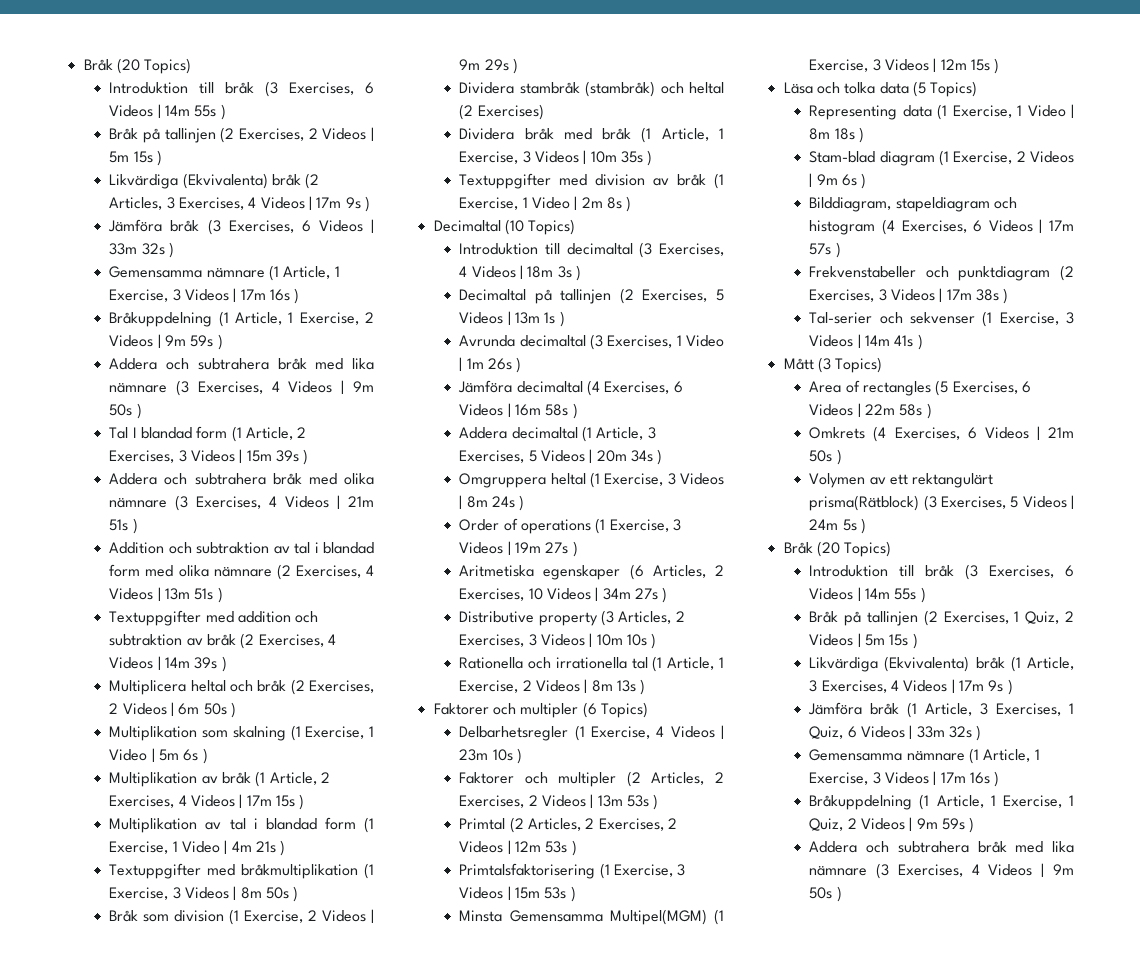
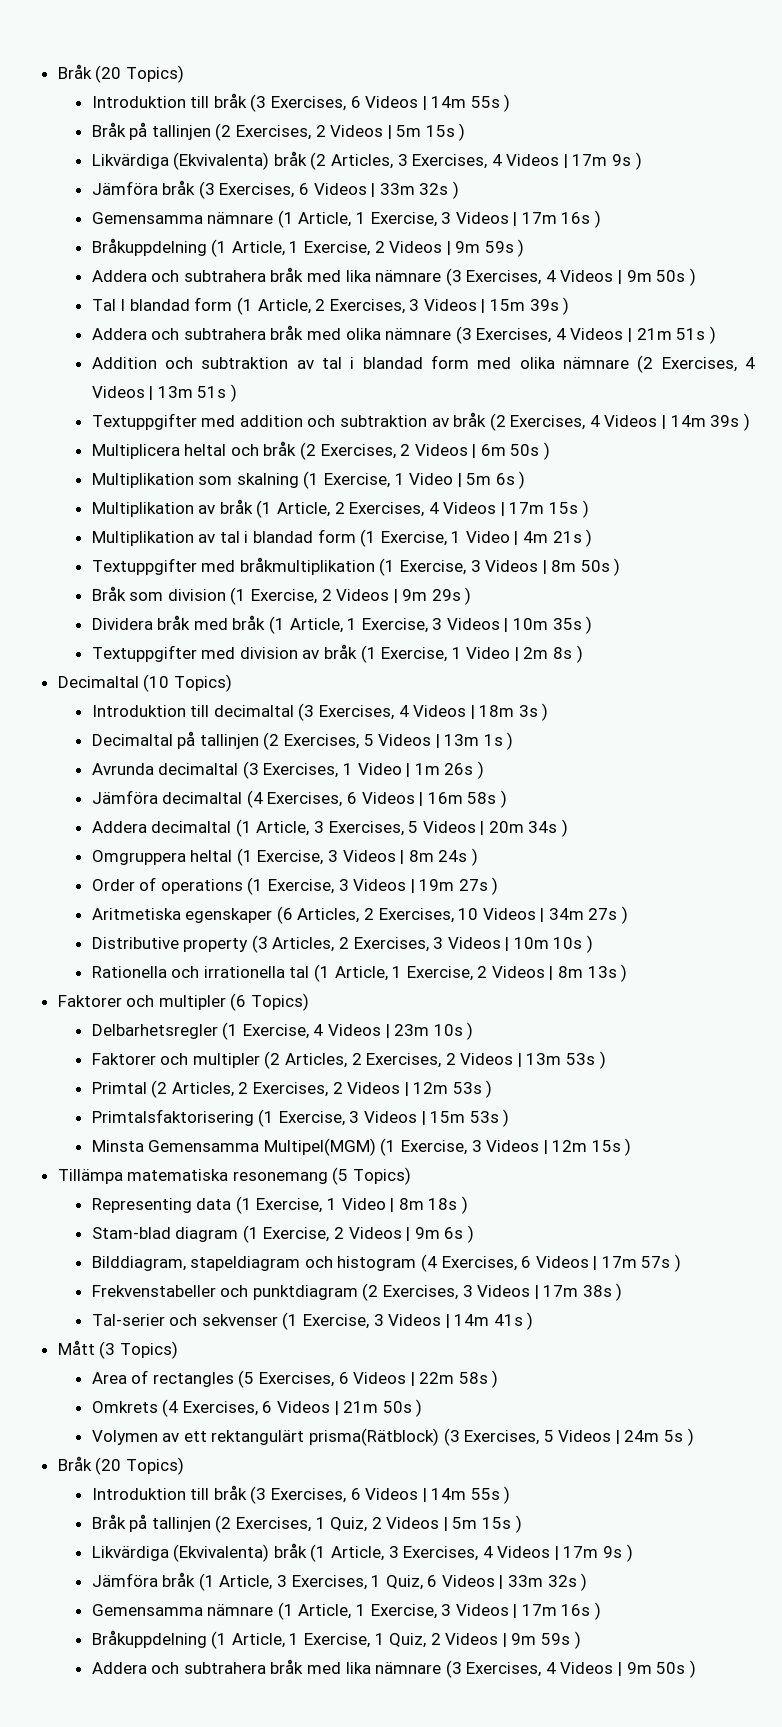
[459,81,724,97] [459,104,544,120] // Dividera stambråk (stambråk) och heltal (2 Exercises) -> (472, 596) none
[783,82,909,94] Läsa och tolka data -> [57,1169,328,1184] Tillämpa matematiska resonemang

